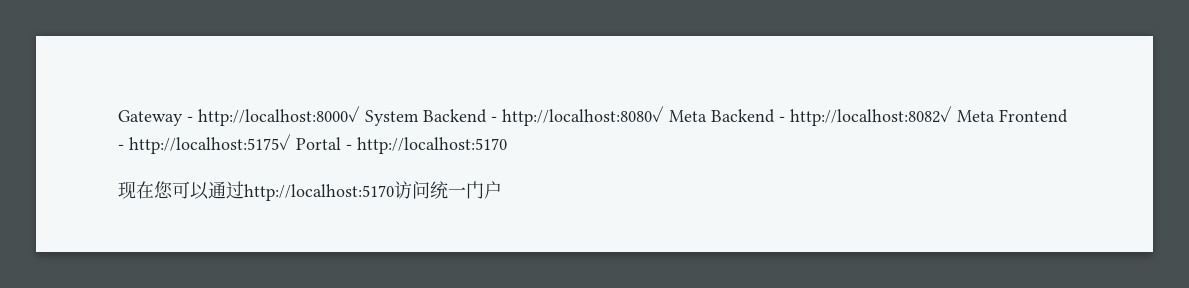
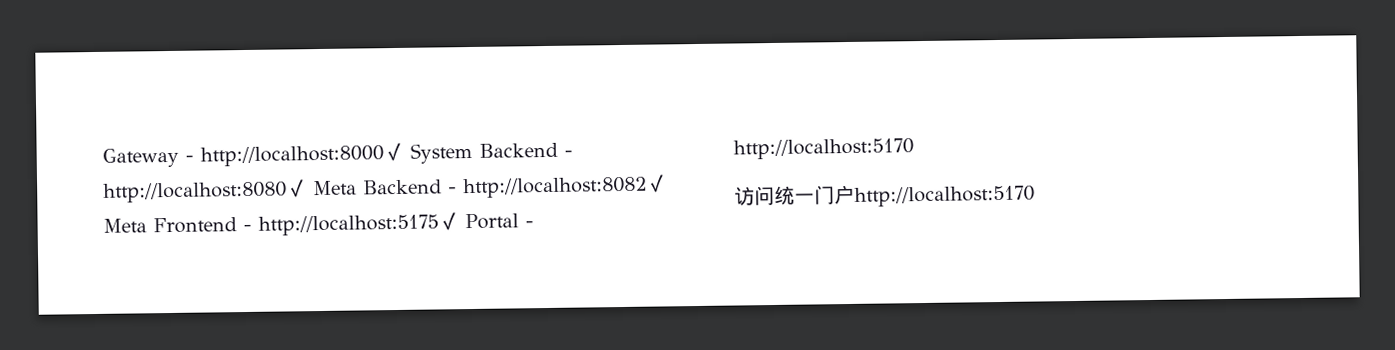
[118,181,394,201] 现在您可以通过http://localhost:5170 -> (914, 149) none
(502, 190) none -> [854,185,1035,207] http://localhost:5170

